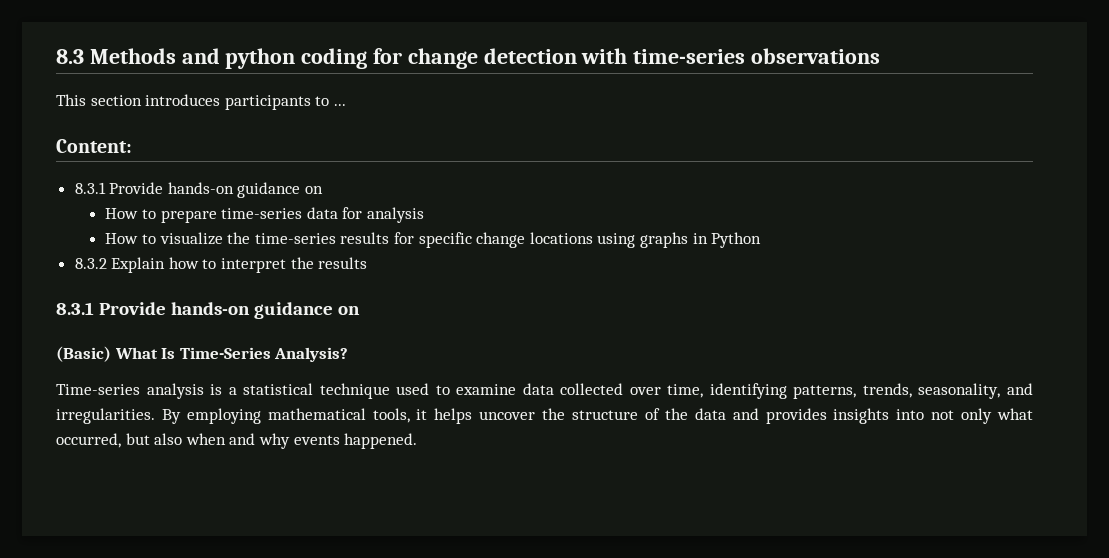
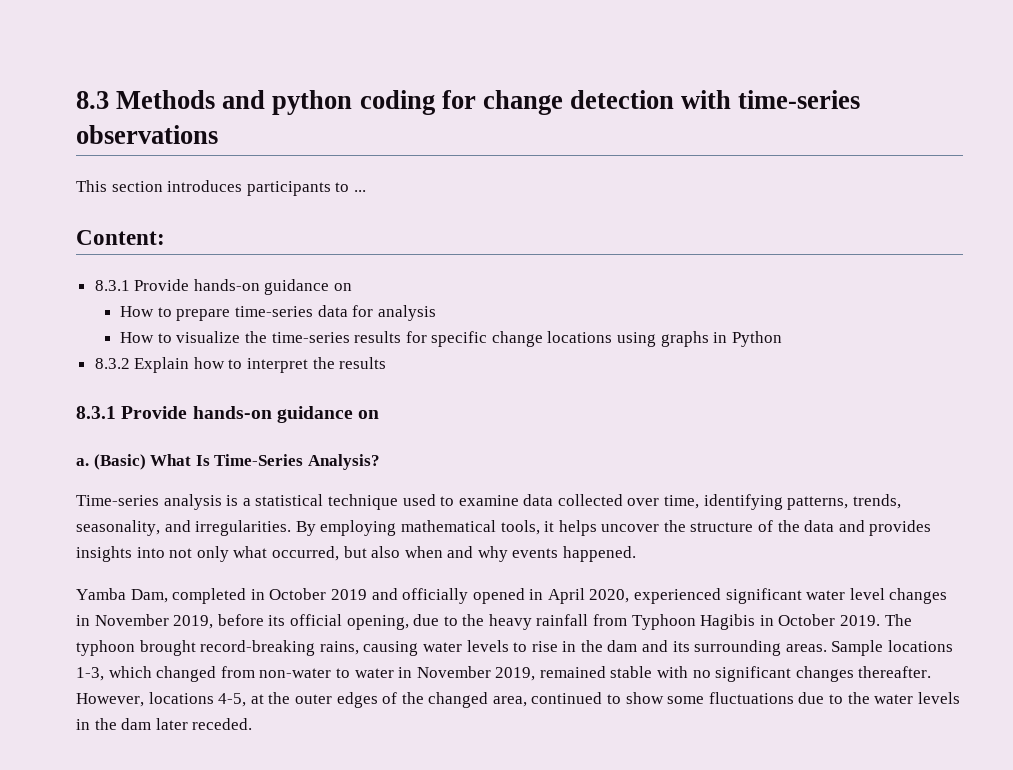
(360, 310) none -> [76,458,89,466] a.
(418, 441) none -> [76,588,948,604] [76,614,912,630] [76,640,954,656] [76,666,932,682] [76,692,960,708] [76,718,253,730] // Yamba Dam, completed in October 2019 and officially opened in April 2020, experienced significant water level changes in November 2019, before its official opening, due to the heavy rainfall from Typhoon Hagibis in October 2019. The typhoon brought record-breaking rains, causing water levels to rise in the dam and its surrounding areas. Sample locations 1-3, which changed from non-water to water in November 2019, remained stable with no significant changes thereafter. However, locations 4-5, at the outer edges of the changed area, continued to show some fluctuations due to the water levels in the dam later receded.

